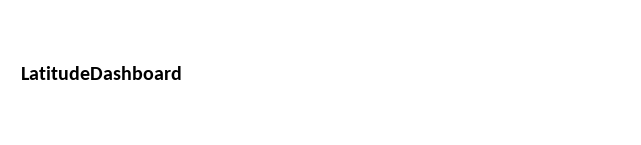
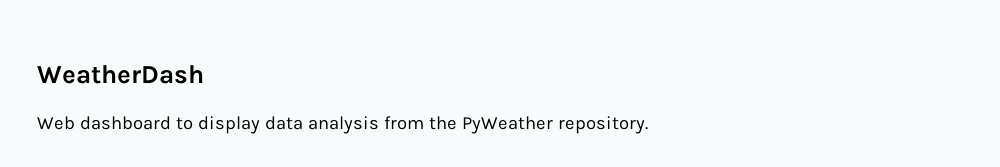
[21,66,182,80] LatitudeDashboard -> [37,65,204,84] [37,116,648,134] WeatherDash // Web dashboard to display data analysis from the PyWeather repository.

